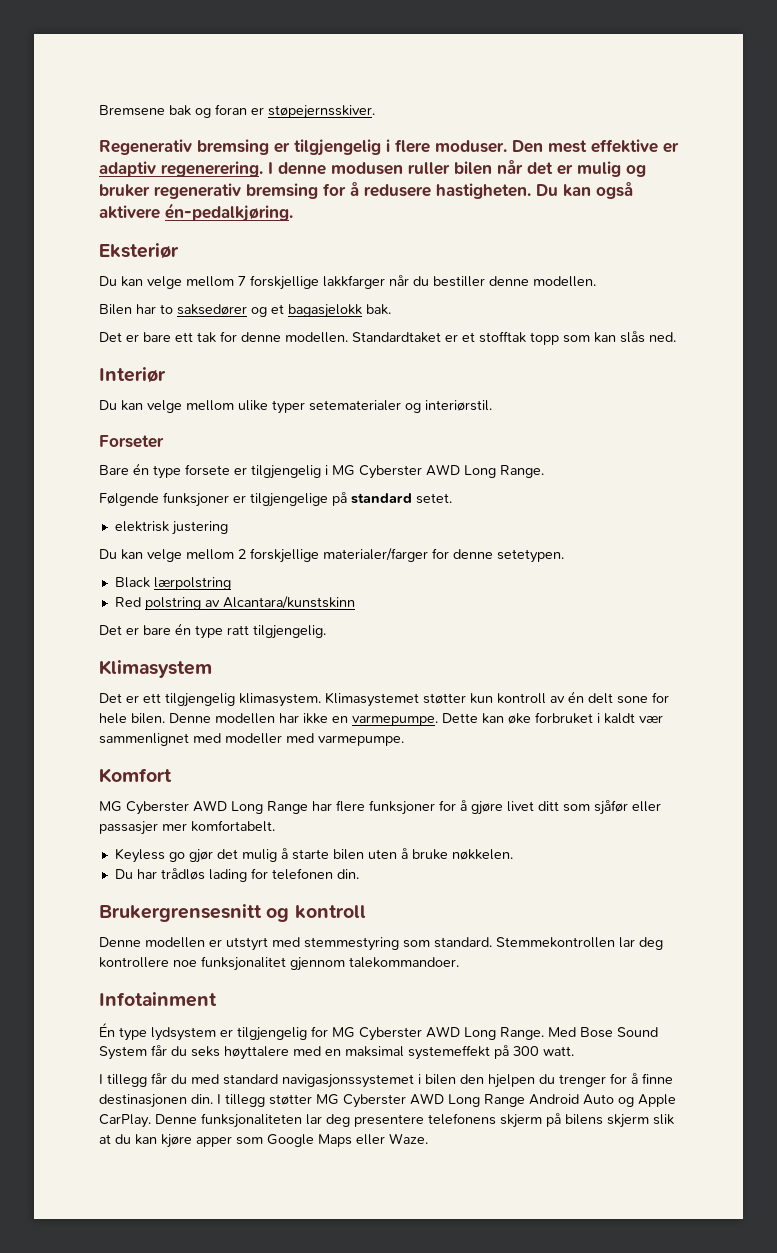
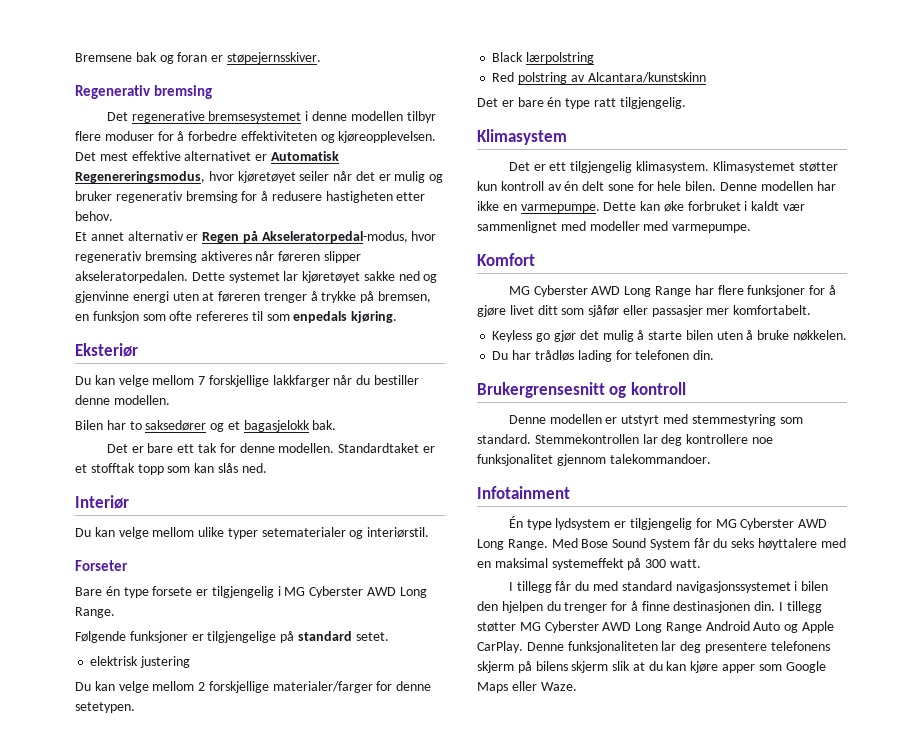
[274,139,679,156] [99,161,492,177] er tilgjengelig i flere moduser. Den mest effektive er adaptiv regenerering. I denne modusen ruller bilen -> [106,111,436,123] [75,131,437,143] [75,151,339,161] [75,171,330,183] // Det regenerative bremsesystemet i denne modellen tilbyr flere moduser for å forbedre effektiviteten og kjøreopplevelsen. Det mest effektive alternativet er Automatisk Regenereringsmodus, hvor kjøretøyet seiler
[436,182,633,199] [99,203,293,222] hastigheten. Du kan også aktivere én-pedalkjøring. -> [325,191,426,203] [75,211,113,221] [75,231,437,243] [75,251,361,263] [75,271,438,283] [75,291,432,303] [75,311,398,323] hastigheten etter behov. // Et annet alternativ er Regen på Akseleratorpedal-modus, hvor regenerativ bremsing aktiveres når føreren slipper akseleratorpedalen. Dette systemet lar kjøretøyet sakke ned og gjenvinne energi uten at føreren trenger å trykke på bremsen, en funksjon som ofte refereres til som enpedals kjøring.

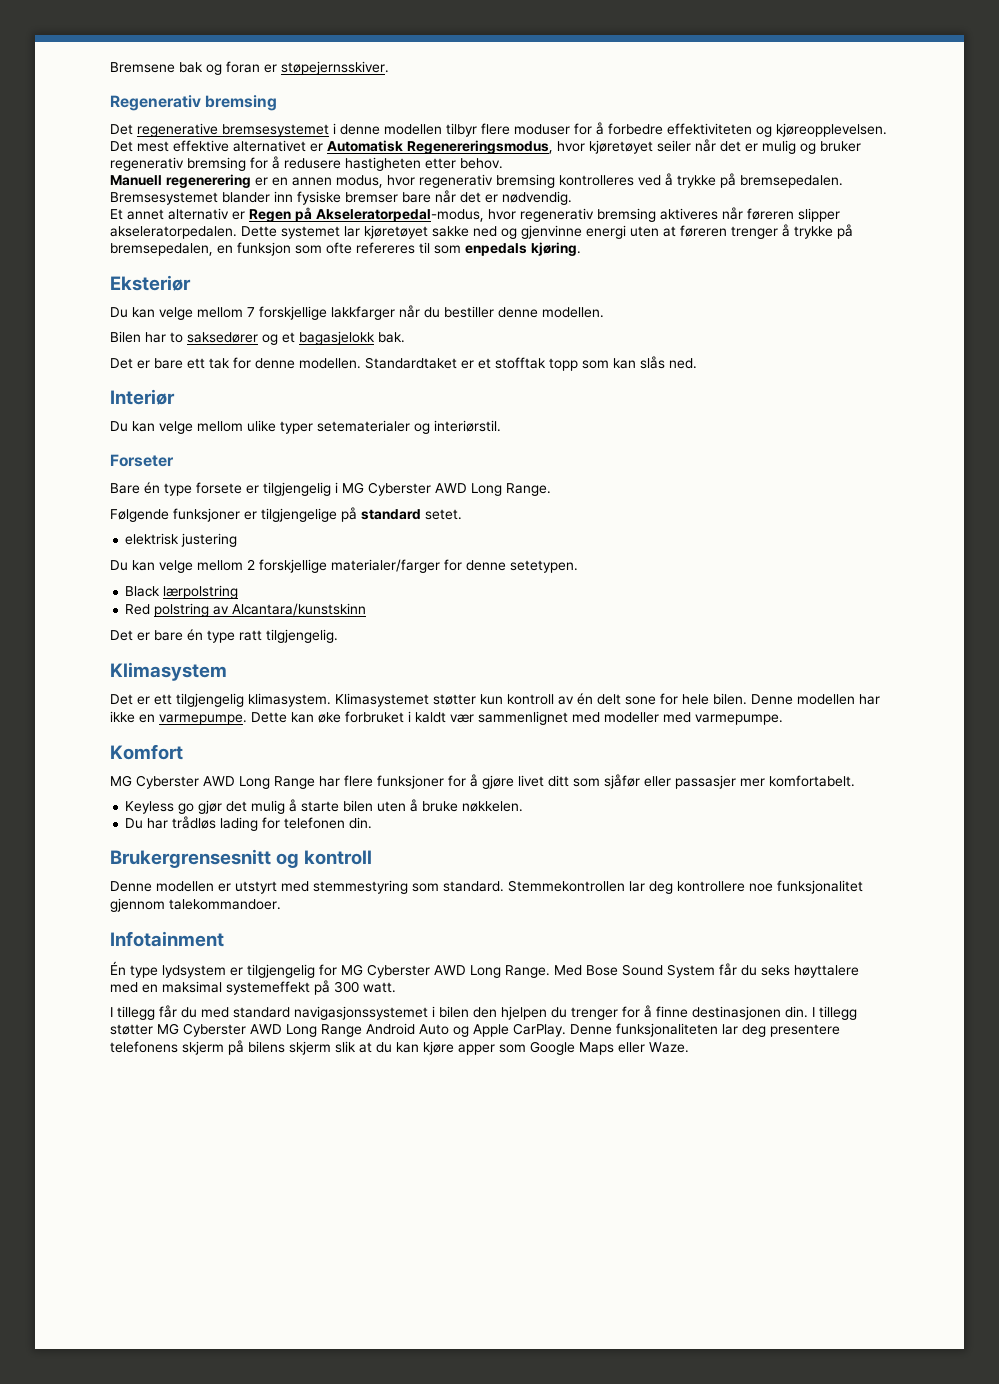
(113, 216) none -> [110,173,843,188] [110,190,572,205] // Manuell regenerering er en annen modus, hvor regenerativ bremsing kontrolleres ved å trykke på bremsepedalen. Bremsesystemet blander inn fysiske bremser bare når det er nødvendig.
[378,291,432,303] bremsen, -> [110,243,213,256] bremsepedalen,

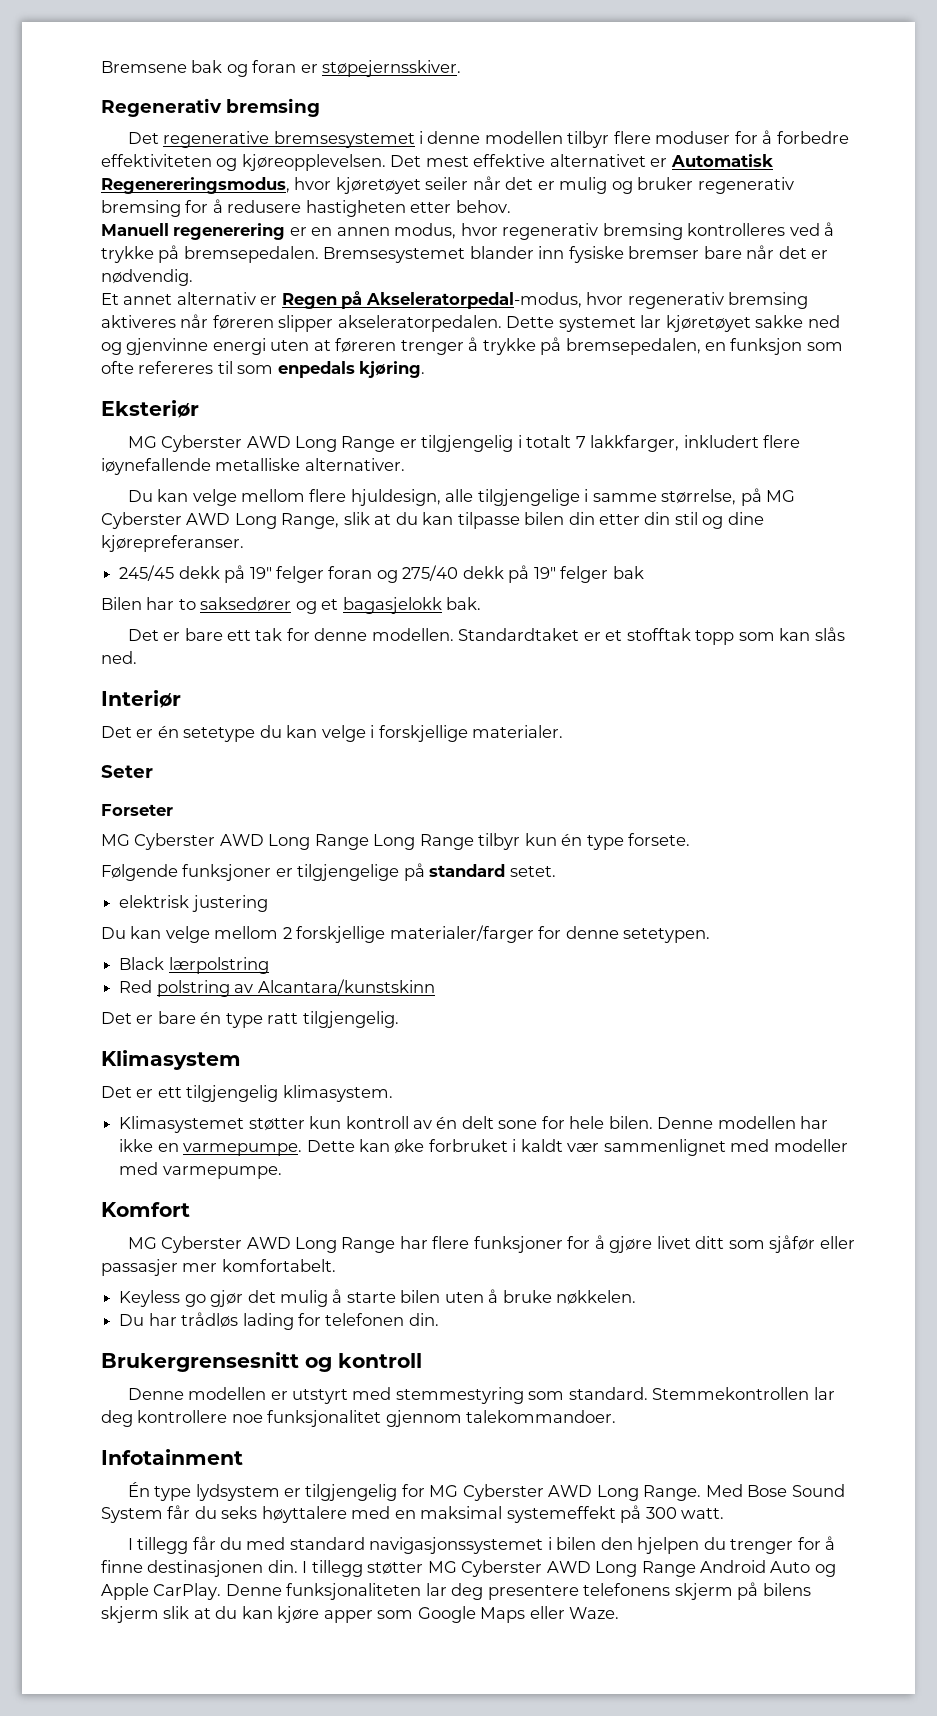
[110,305,604,320] Du kan velge mellom 7 forskjellige lakkfarger når du bestiller denne modellen. -> [127,435,801,452] [101,458,405,475] [127,488,796,506] [101,512,764,529] [101,535,244,552] [119,565,644,583] MG Cyberster AWD Long Range er tilgjengelig i totalt 7 lakkfarger, inkludert flere iøynefallende metalliske alternativer. // Du kan velge mellom flere hjuldesign, alle tilgjengelige i samme størrelse, på MG Cyberster AWD Long Range, slik at du kan tilpasse bilen din etter din stil og dine kjørepreferanser. // 245/45 dekk på 19" felger foran og 275/40 dekk på 19" felger bak
[110,420,501,434] [110,454,174,467] [110,482,551,496] Du kan velge mellom ulike typer setematerialer og interiørstil. // Forseter // Bare én type forsete er tilgjengelig i MG Cyberster AWD Long Range. -> [101,725,564,742] [101,765,153,778] [101,804,173,816] [101,833,691,850] Det er én setetype du kan velge i forskjellige materialer. // Seter // Forseter // MG Cyberster AWD Long Range Long Range tilbyr kun én type forsete.
(331, 700) none -> (393, 1093) //

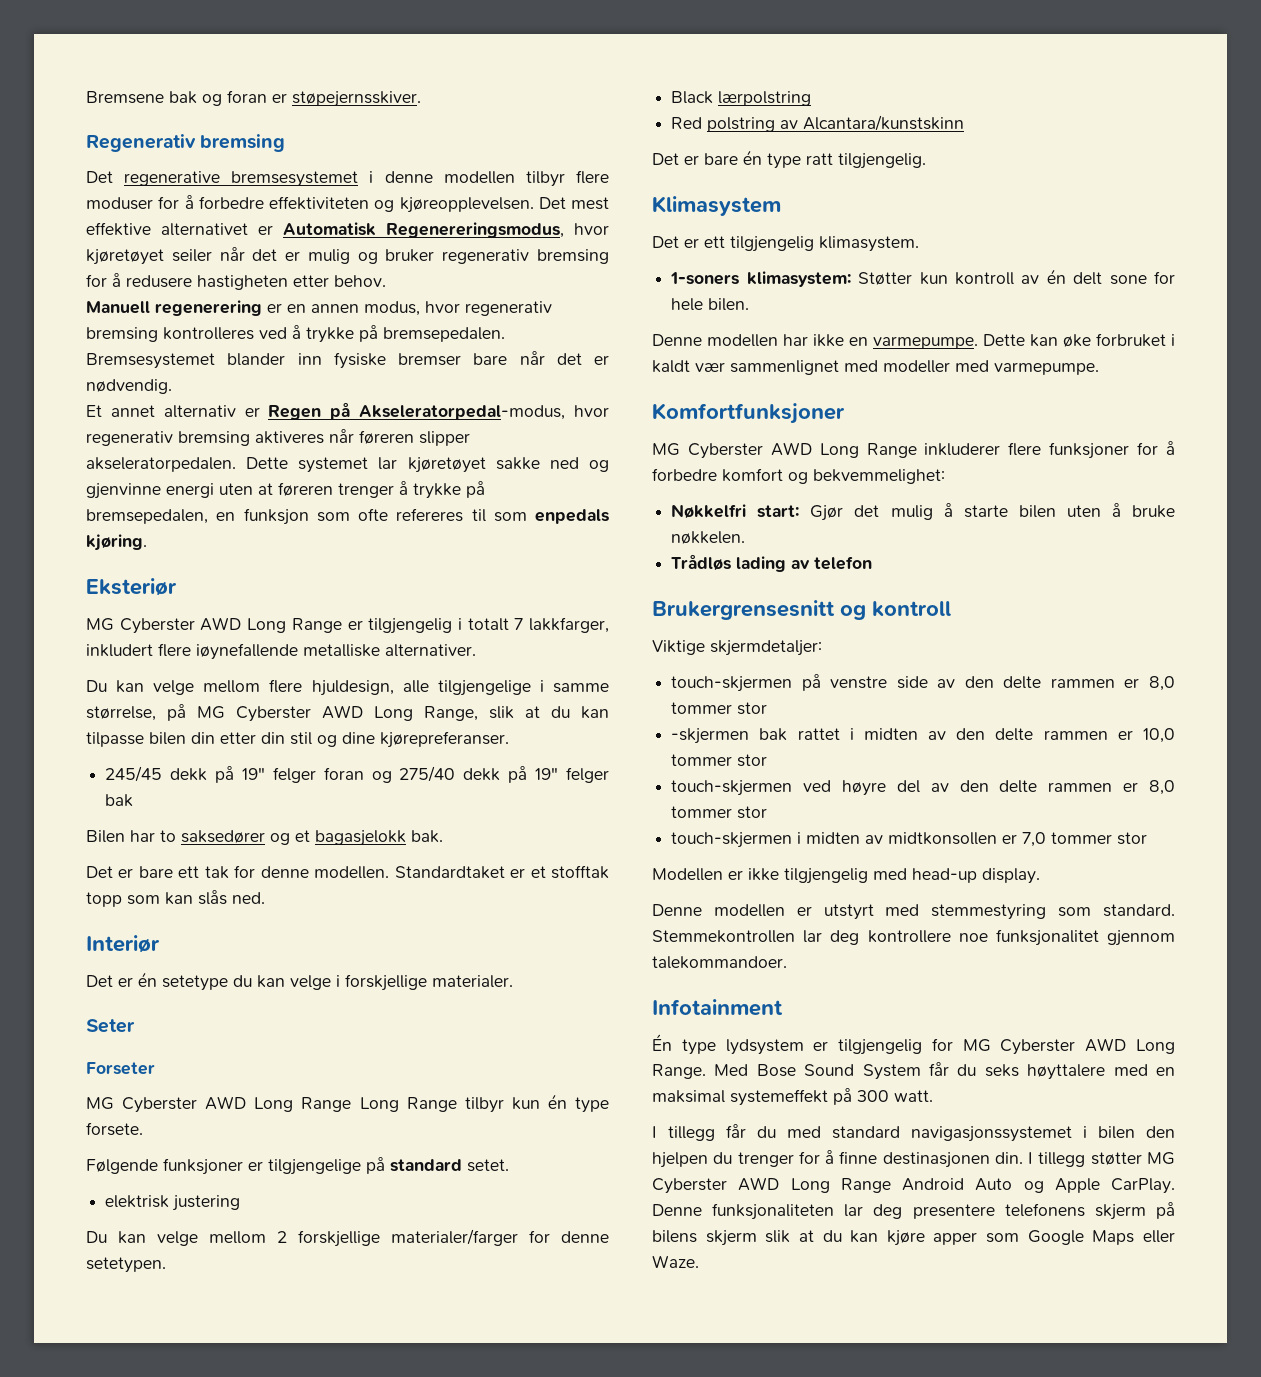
[119,1116,305,1133] Klimasystemet støtter -> [670,271,913,287] 1-soners klimasystem: Støtter
(653, 1122) none -> (750, 304) //
[101,1202,190,1217] [127,1236,428,1253] Komfort // MG Cyberster AWD Long Range har -> [652,403,845,424] [652,442,1001,459] Komfortfunksjoner // MG Cyberster AWD Long Range inkluderer
[609,1235,855,1253] [101,1259,336,1276] [119,1290,244,1307] gjøre livet ditt som sjåfør eller passasjer mer komfortabelt. // Keyless go gjør -> [652,468,945,484] [671,504,844,521] forbedre komfort og bekvemmelighet: // Nøkkelfri start: Gjør
[119,1312,439,1330] [101,1352,422,1372] Du har trådløs lading for telefonen din. // Brukergrensesnitt og kontroll -> [671,554,873,572] [652,600,951,620] [652,640,822,656] [671,674,1175,692] [671,702,768,715] [671,728,1175,744] [671,754,768,767] [671,780,1175,796] [671,806,768,819] [671,832,1148,848] [652,868,1040,884] Trådløs lading av telefon // Brukergrensesnitt og kontroll // Viktige skjermdetaljer: // touch-skjermen på venstre side av den delte rammen er 8,0 tommer stor // -skjermen bak rattet i midten av den delte rammen er 10,0 tommer stor // touch-skjermen ved høyre del av den delte rammen er 8,0 tommer stor // touch-skjermen i midten av midtkonsollen er 7,0 tommer stor // Modellen er ikke tilgjengelig med head-up display.

